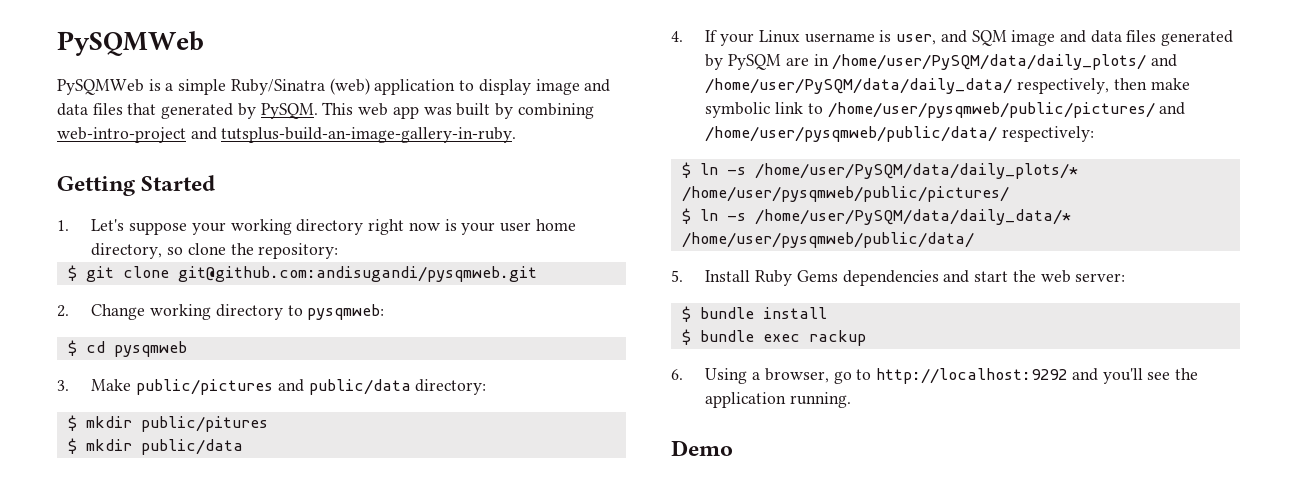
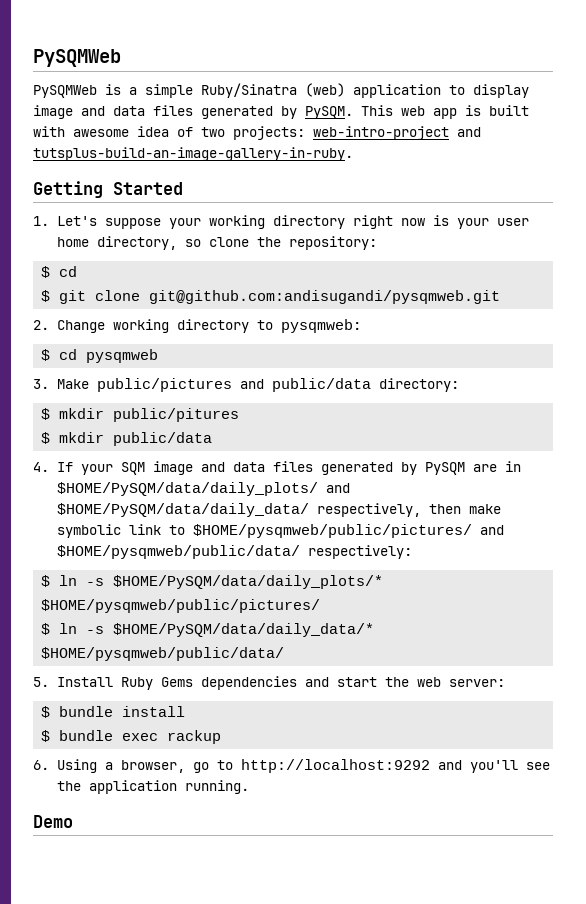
[127,103,157,115] that -> (193, 110) none
[423,103,594,119] was built by combining -> [465,105,529,116] [33,126,305,140] is built with awesome idea of two projects:
(339, 251) none -> [41,266,78,278] // $ cd
[758,30,967,45] Linux username is user, and -> (113, 469) none
[832,54,1178,70] [705,78,1013,94] /home/user/PySQM/data/daily_plots/ and /home/user/PySQM/data/daily_data/ -> [56,482,350,496] [56,503,309,517] $HOME/PySQM/data/daily_plots/ and $HOME/PySQM/data/daily_data/
[827,102,1186,118] [705,126,998,142] /home/user/pysqmweb/public/pictures/ and /home/user/pysqmweb/public/data/ -> [192,524,504,538] [56,545,300,559] $HOME/pysqmweb/public/pictures/ and $HOME/pysqmweb/public/data/
[754,163,1078,179] [681,186,1009,202] [681,208,1071,225] [681,232,974,248] /home/user/PySQM/data/daily_plots/* /home/user/pysqmweb/public/pictures/ // $ ln -s /home/user/PySQM/data/daily_data/* /home/user/pysqmweb/public/data/ -> [113,575,384,589] [41,599,321,613] [41,623,375,637] [41,647,285,661] $HOME/PySQM/data/daily_plots/* $HOME/pysqmweb/public/pictures/ // $ ln -s $HOME/PySQM/data/daily_data/* $HOME/pysqmweb/public/data/

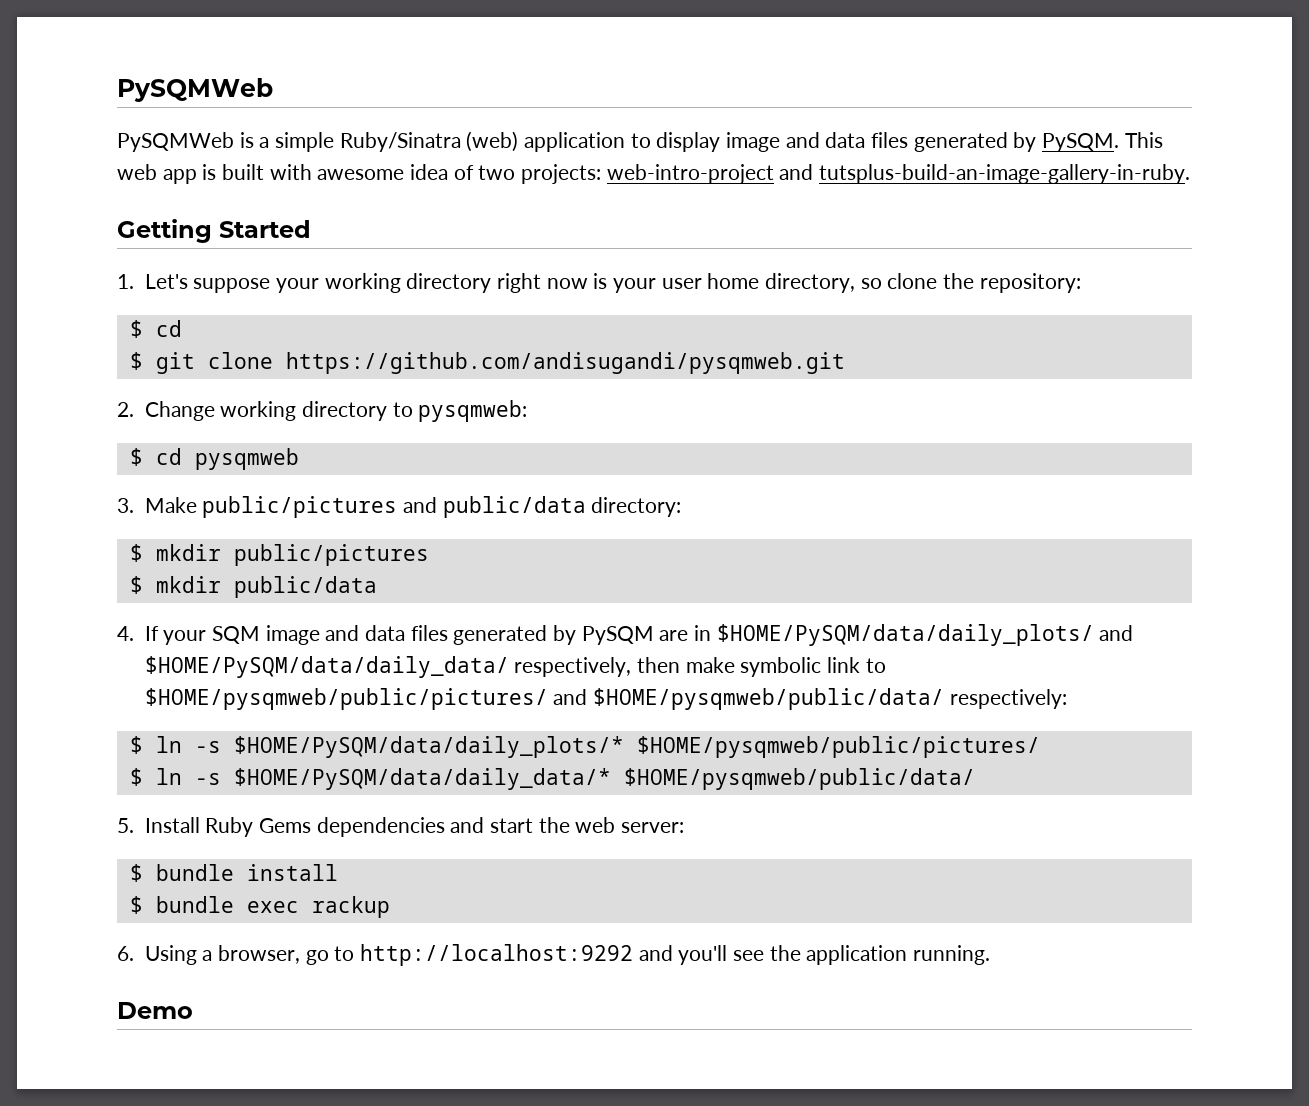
[149,290,501,304] git@github.com:andisugandi/pysqmweb.git -> [285,352,845,374] https://github.com/andisugandi/pysqmweb.git
[113,408,240,422] public/pitures -> [233,544,429,566] public/pictures

